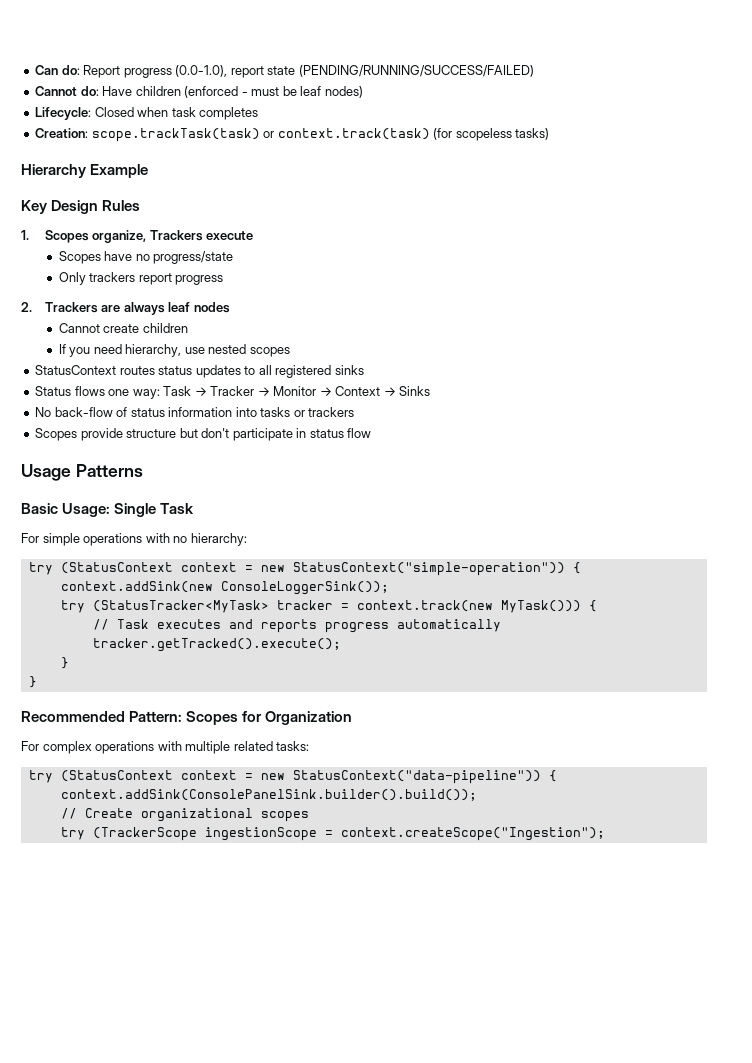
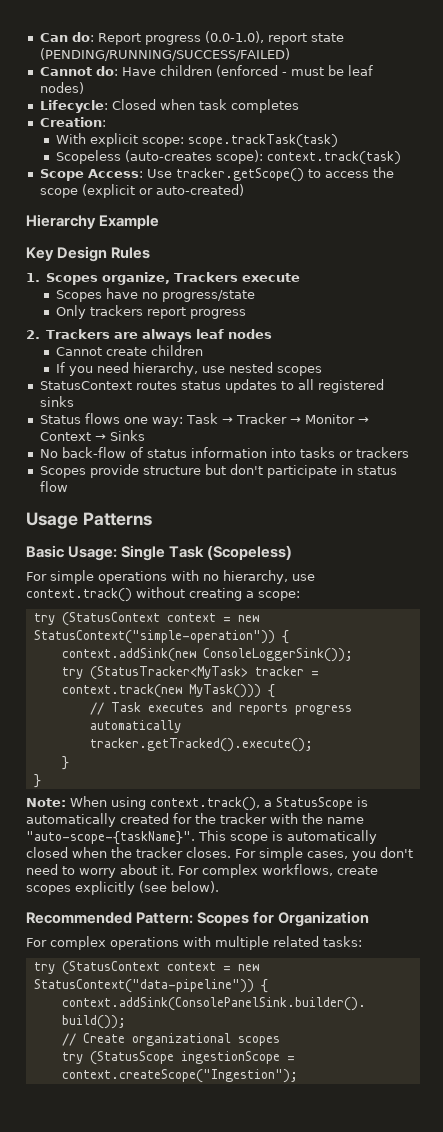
[91,128,550,142] scope.trackTask(task) or context.track(task) (for scopeless tasks) -> [55,133,338,148] [55,150,401,165] [39,167,394,182] [39,184,244,198] // With explicit scope: scope.trackTask(task) // Scopeless (auto-creates scope): context.track(task) // Scope Access: Use tracker.getScope() to access the scope (explicit or auto-created)
(195, 508) none -> [207,545,293,560] (Scopeless)
[190,533,247,546] hierarchy: -> [223,570,315,584] [26,587,300,602] hierarchy, use context.track() without creating a scope:
(37, 682) none -> [26,796,368,811] [26,813,364,827] [26,830,377,845] [26,847,413,861] [26,864,378,878] [26,881,219,895] // Note: When using context.track(), a StatusScope is automatically created for the tracker with the name "auto-scope-{taskName}". This scope is automatically closed when the tracker closes. For simple cases, you don't need to worry about it. For complex workflows, create scopes explicitly (see below).
[92,827,197,841] (TrackerScope -> [89,1051,174,1065] (StatusScope

